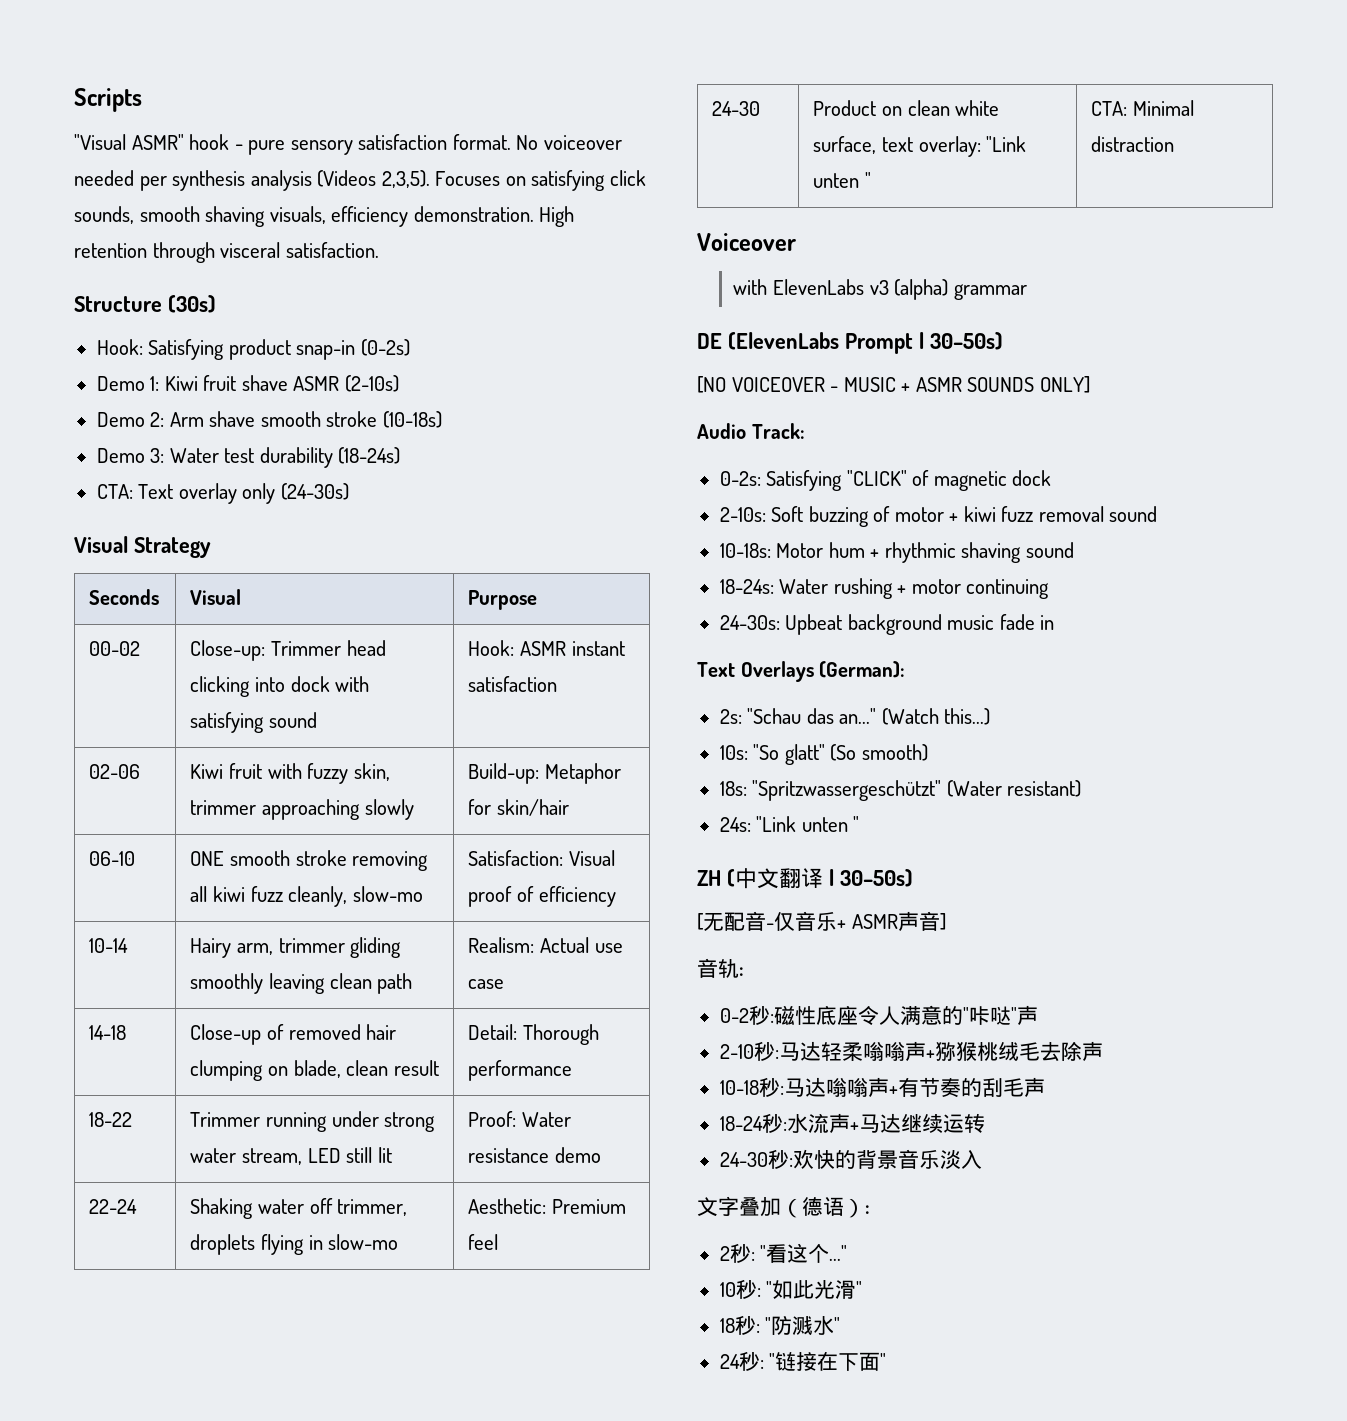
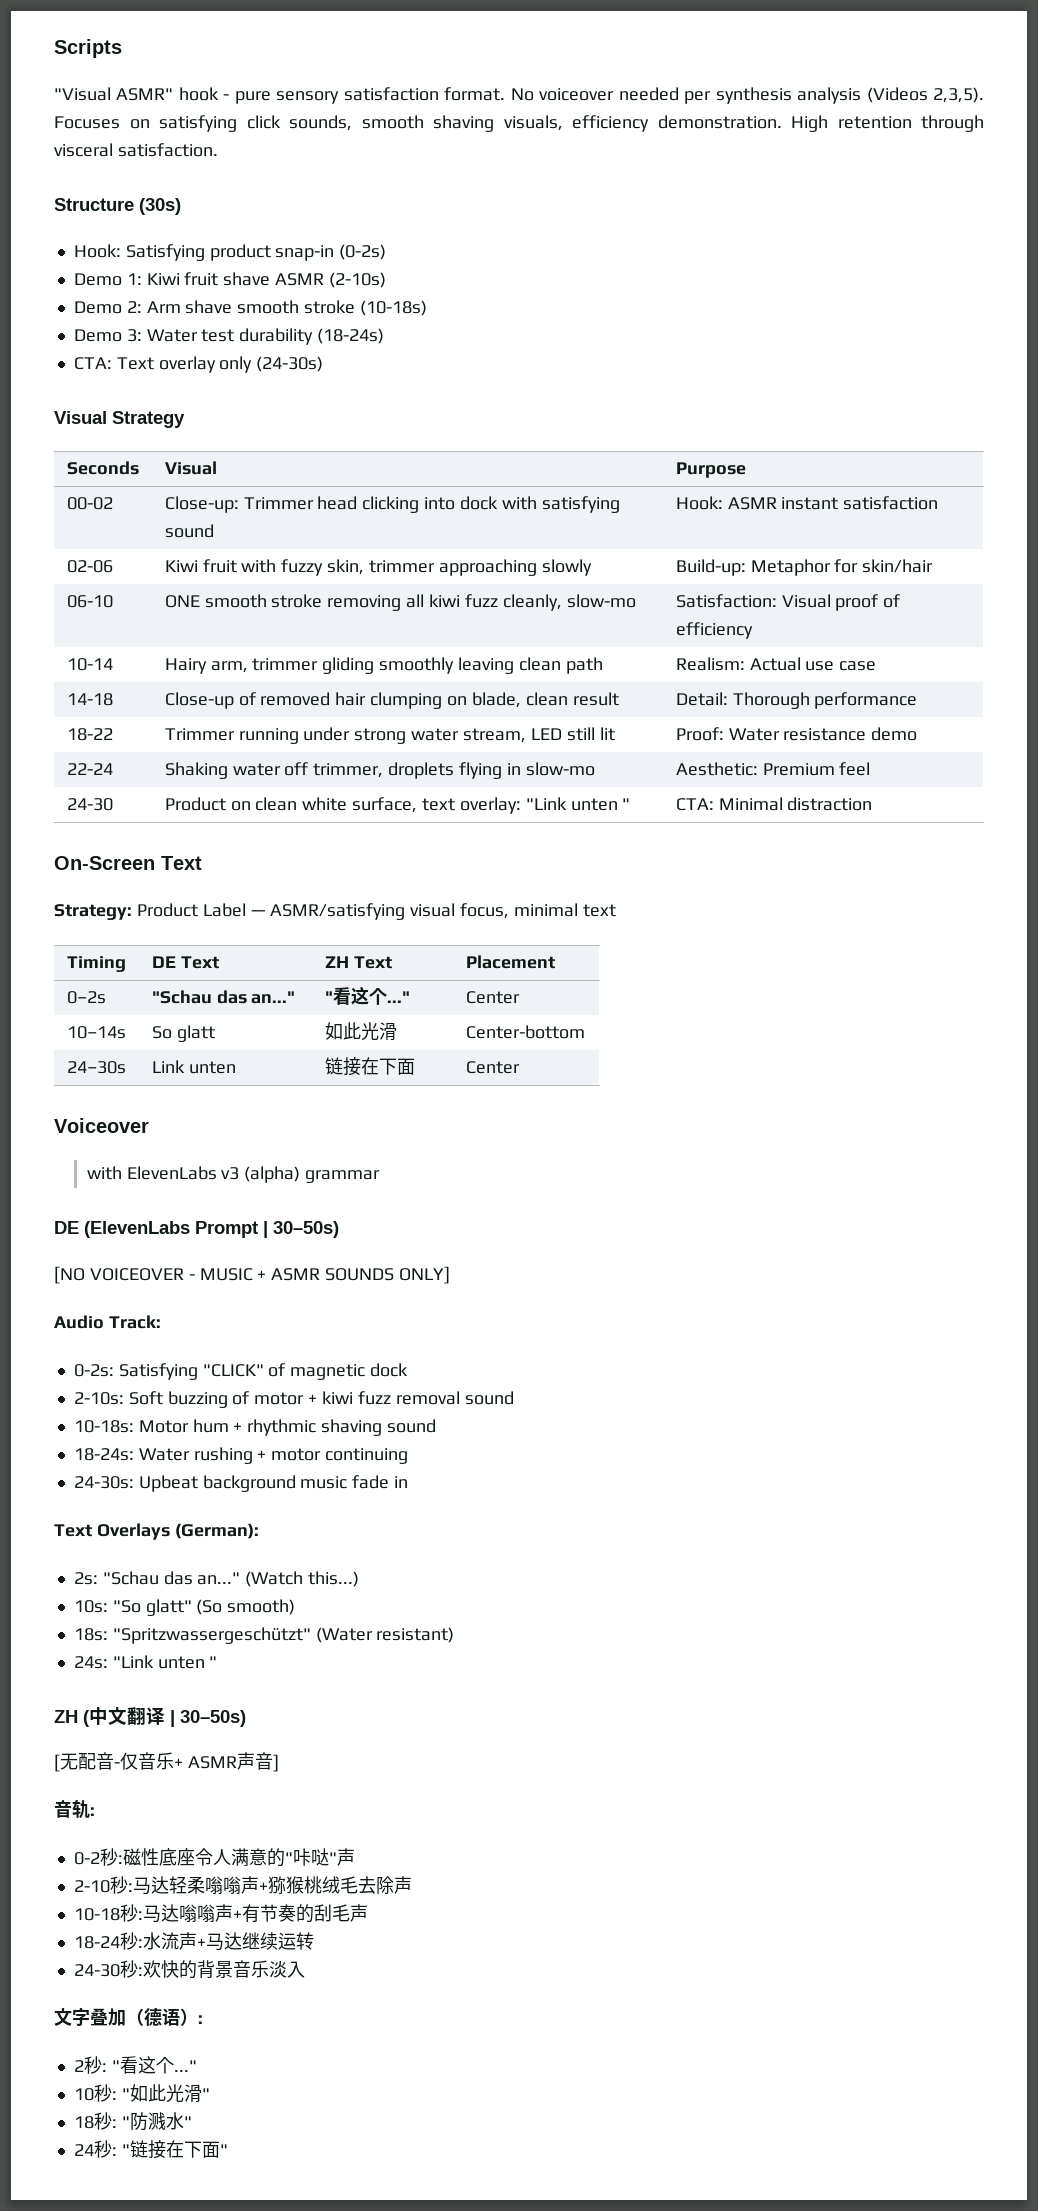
(1175, 144) none -> [54,856,202,870] [54,903,616,920] [66,956,126,972] [151,956,219,969] [324,956,392,969] [465,955,555,969] [66,991,106,1004] [151,990,296,1004] [324,986,410,1005] [465,991,520,1004] [66,1026,126,1039] [151,1025,215,1042] [324,1022,397,1041] [465,1025,585,1039] [66,1061,126,1074] [151,1060,236,1074] [324,1057,415,1076] [465,1061,520,1074] // On-Screen Text // Strategy: Product Label — ASMR/satisfying visual focus, minimal text // Timing | DE Text | ZH Text | Placement // 0–2s | "Schau das an..." | "看这个..." | Center // 10–14s | So glatt | 如此光滑 | Center-bottom // 24–30s | Link unten | 链接在下面 | Center

